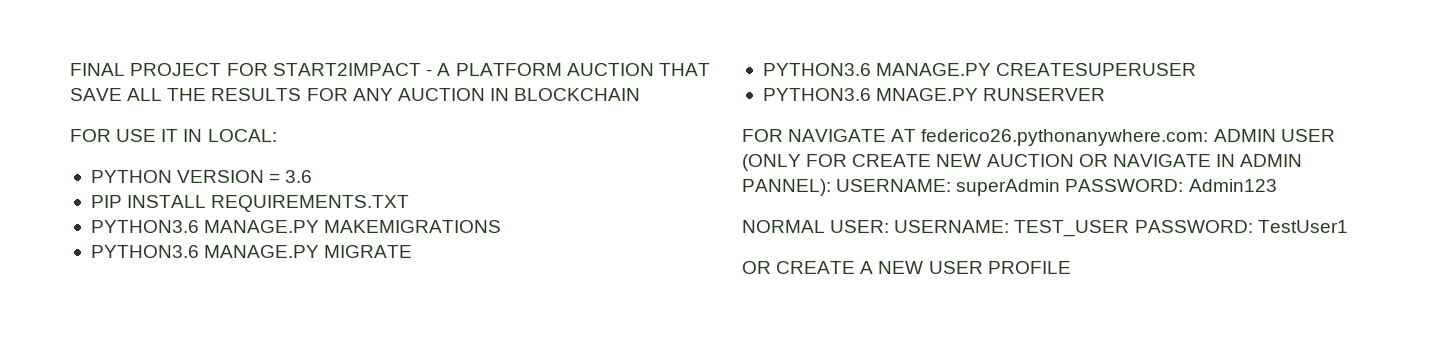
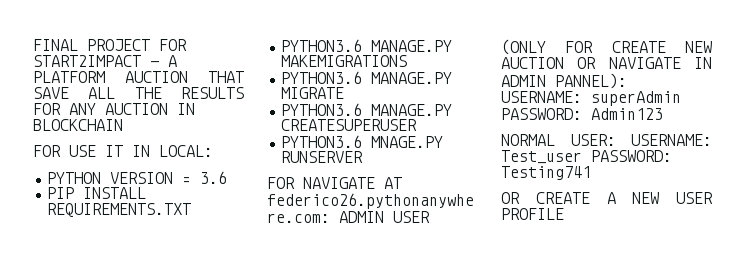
[1014,220,1348,237] TEST_USER PASSWORD: TestUser1 -> [501,150,672,164] [501,166,591,180] Test_user PASSWORD: Testing741

